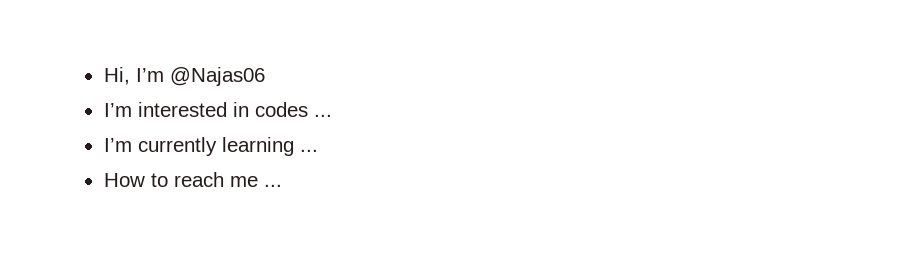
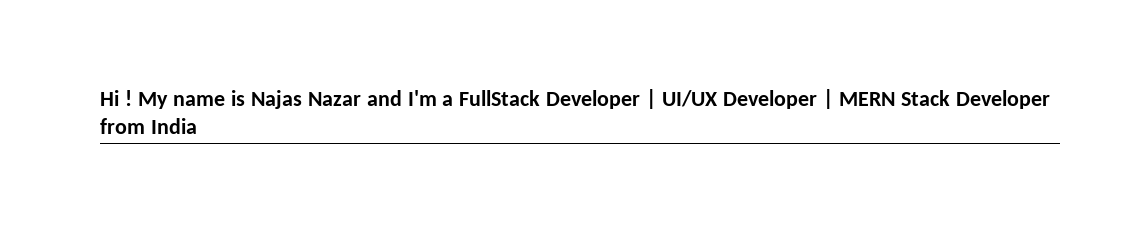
[103,67,265,86] [103,102,332,117] [103,137,318,156] [103,172,282,187] Hi, I’m @Najas06 // I’m interested in codes ... // I’m currently learning ... // How to reach me ... -> [100,89,1050,109] [100,118,197,134] Hi ! My name is Najas Nazar and I'm a FullStack Developer | UI/UX Developer | MERN Stack Developer from India

